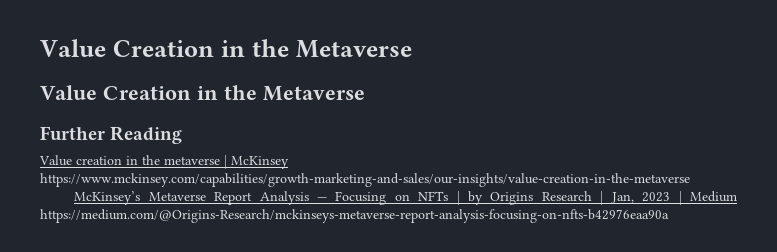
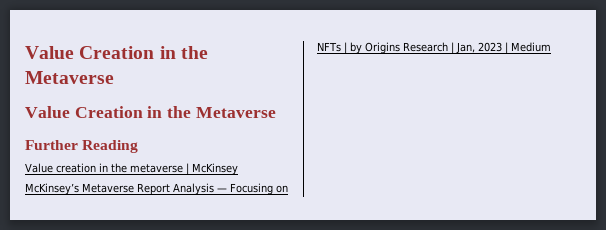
[40,173,690,187] https://www.mckinsey.com/capabilities/growth-marketing-and-sales/our-insights/value-creation-in-the-metaverse -> (238, 169) none
[40,209,669,223] https://medium.com/@Origins-Research/mckinseys-metaverse-report-analysis-focusing-on-nfts-b42976eaa90a -> (551, 47) none

